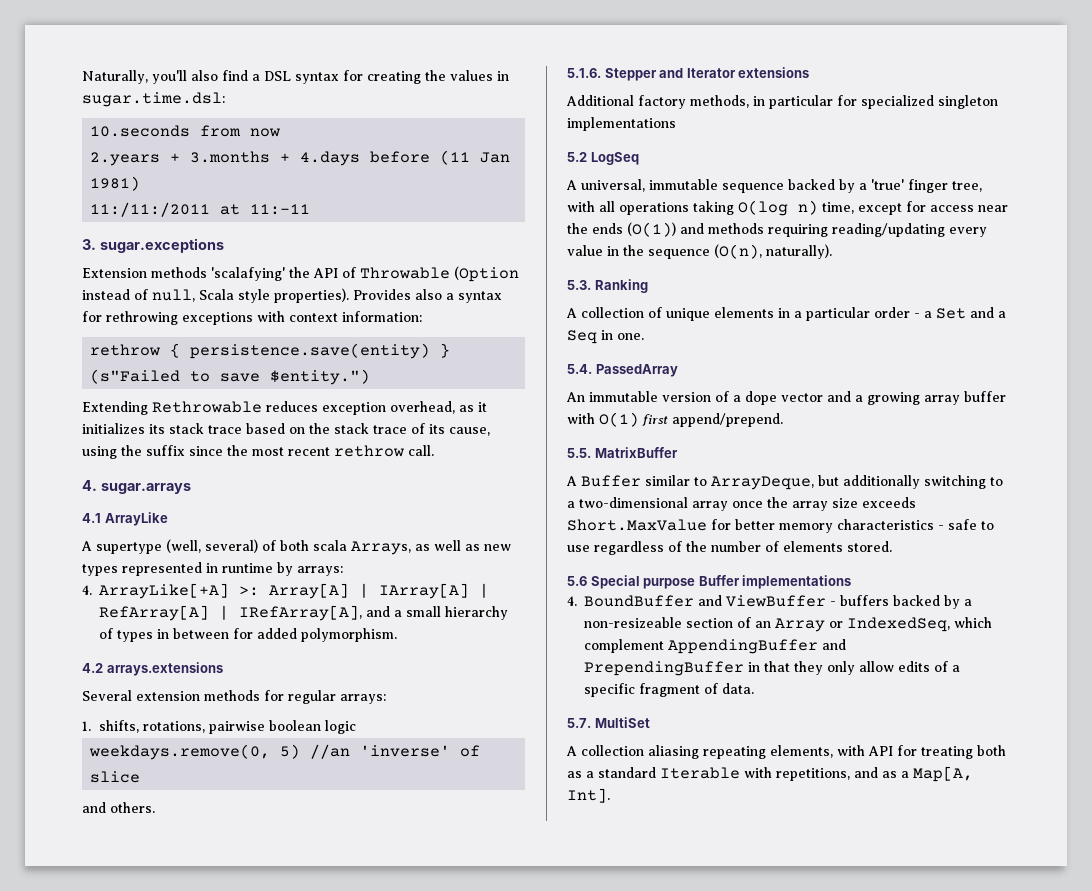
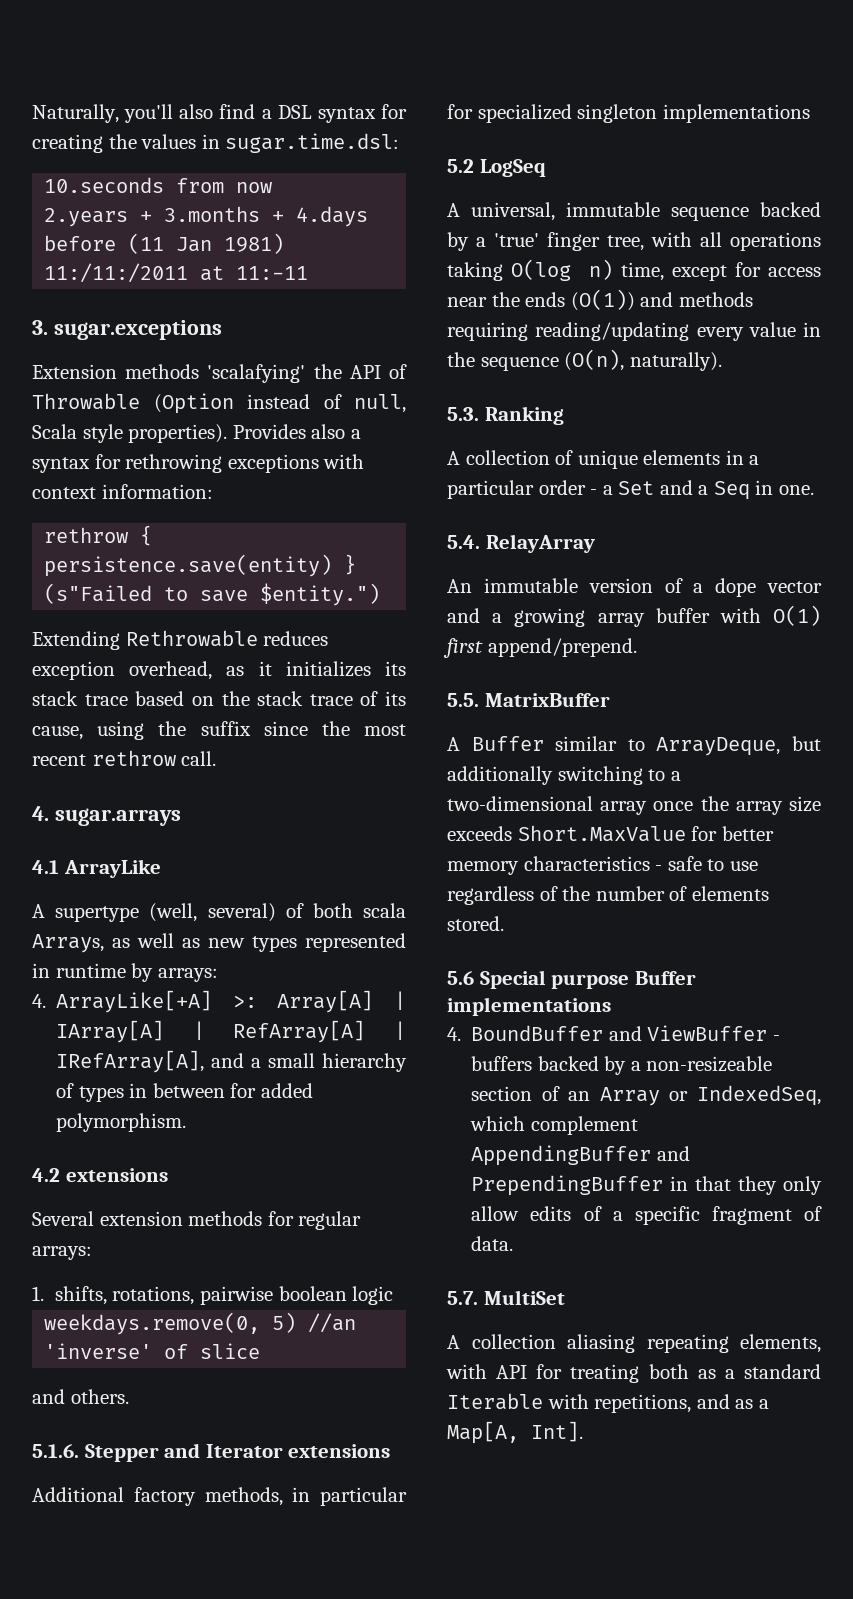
[106,662,223,676] arrays.extensions -> [65,1168,168,1182] extensions
[595,364,678,377] PassedArray -> [485,534,595,553] RelayArray

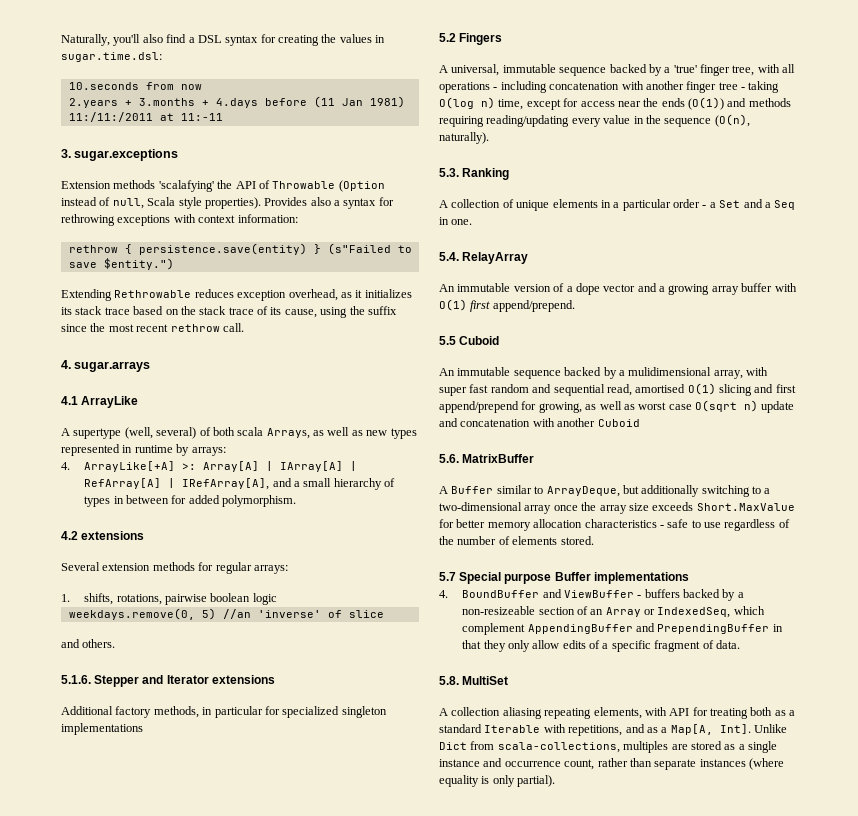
[479,159,546,177] LogSeq -> [459,33,503,45] Fingers
(821, 241) none -> [493,81,745,93] - including concatenation with another finger tree -
[447,693,479,707] 5.5. -> [439,336,500,345] [439,367,768,379] [439,383,796,396] [439,400,795,413] [439,418,640,427] [439,454,459,463] 5.5 Cuboid // An immutable sequence backed by a mulidimensional array, with super fast random and sequential read, amortised O(1) slicing and first append/prepend for growing, as well as worst case O(sqrt n) update and concatenation with another Cuboid // 5.6.
(519, 868) none -> [533,519,583,528] allocation
[447,971,474,985] 5.6 -> [439,572,456,581] 5.7
[447,1291,478,1305] 5.7. -> [439,676,459,685] 5.8.
(583, 1431) none -> [754,724,787,733] [439,741,777,753] [439,758,784,770] [439,775,556,787] Unlike Dict from scala-collections, multiples are stored as a single instance and occurrence count, rather than separate instances (where equality is only partial).

